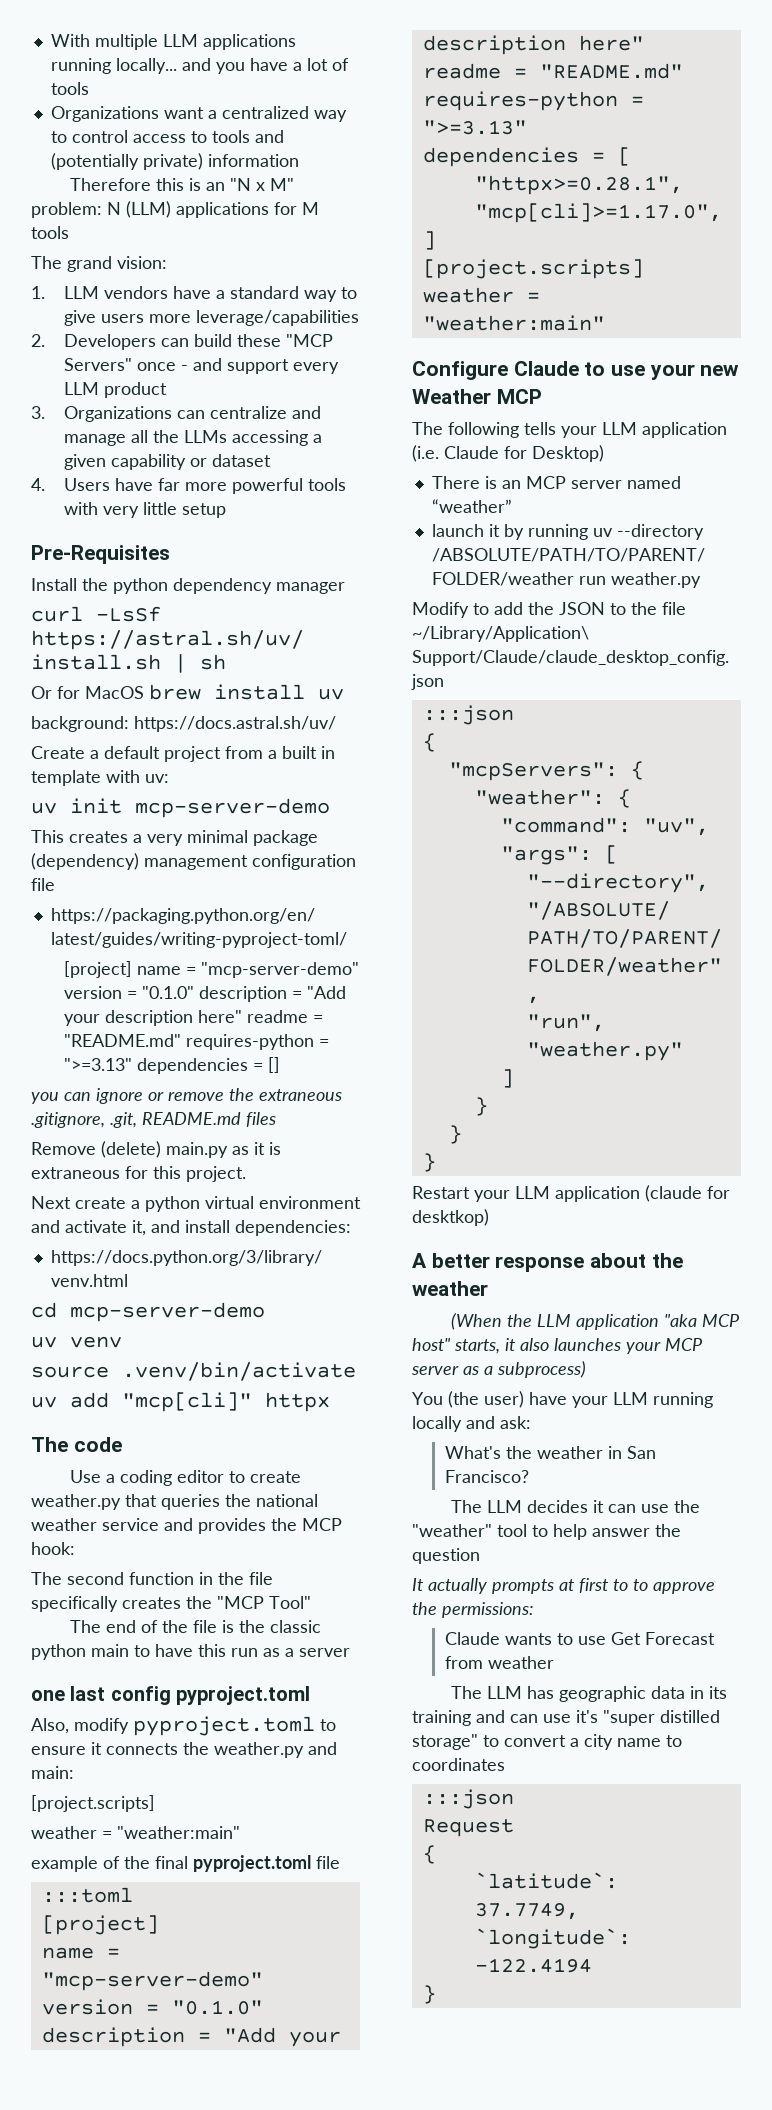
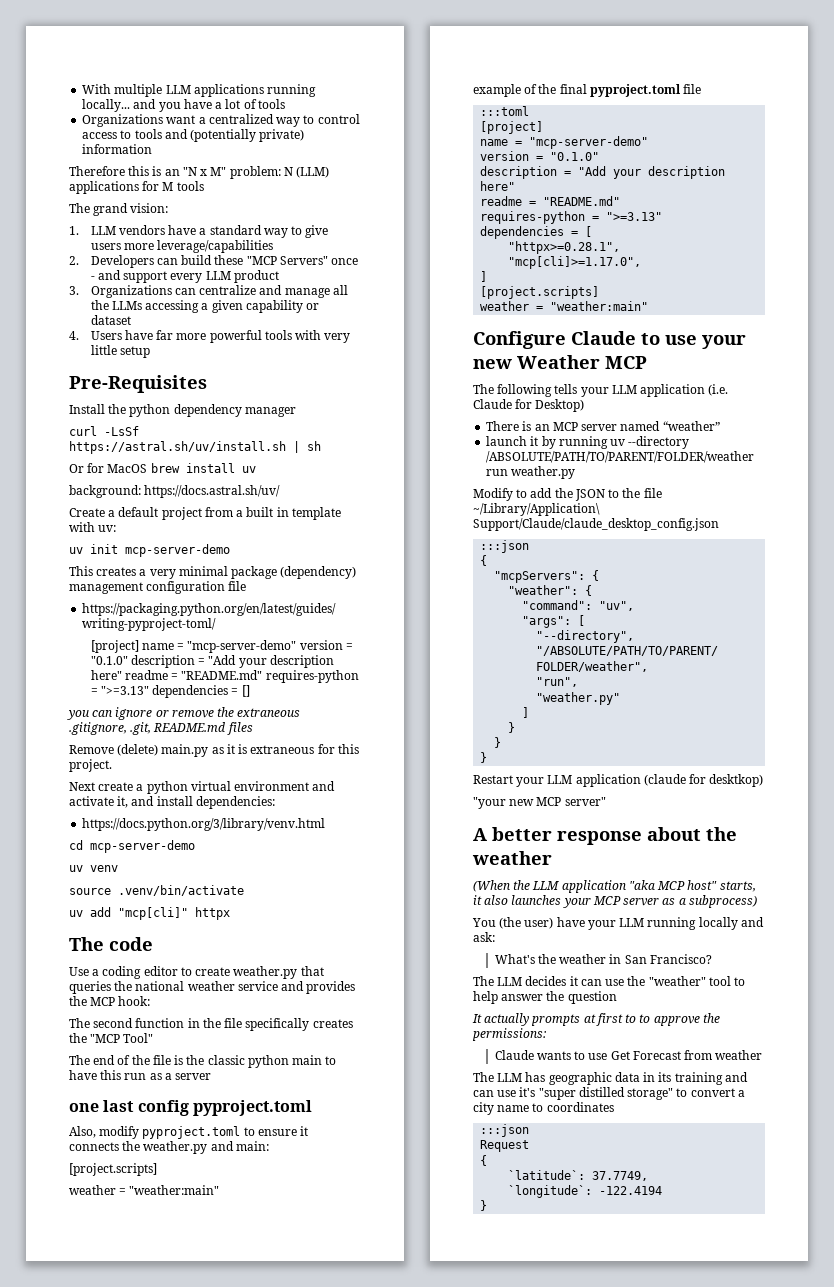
(489, 1217) none -> [473,797,606,809] // "your new MCP server"

